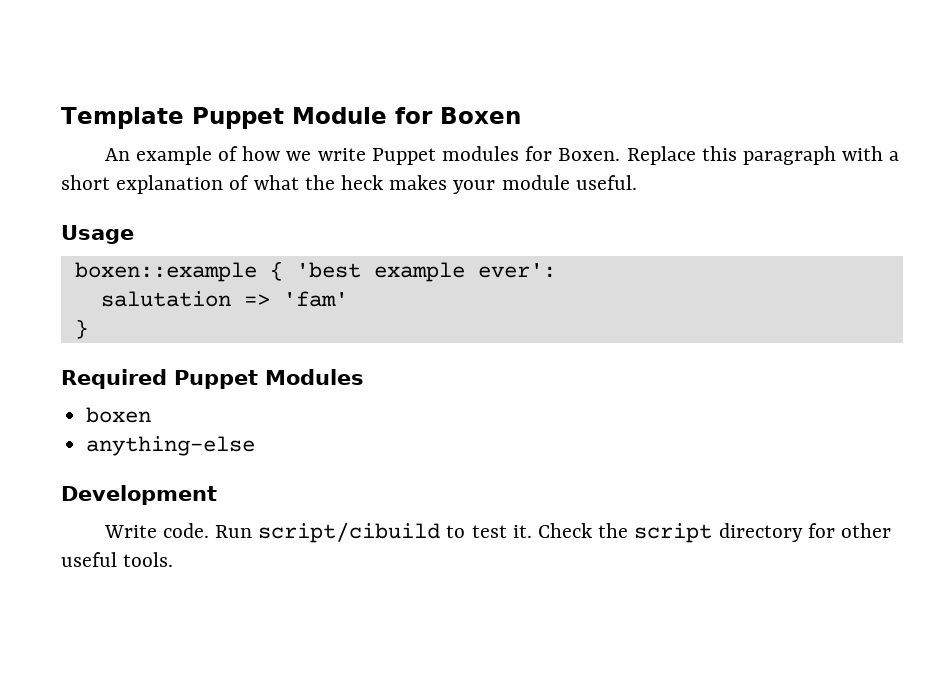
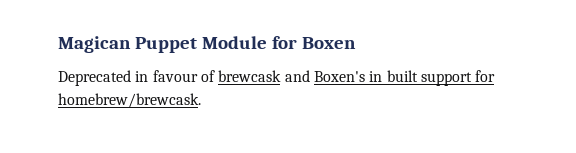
[61,107,184,129] Template -> [58,36,131,53] Magican
[104,146,900,165] [61,175,637,194] [61,225,134,244] [74,261,556,282] [100,291,348,307] [74,319,88,339] [61,369,364,389] [86,407,152,423] [86,436,256,456] [61,485,217,505] [103,522,892,543] [61,552,174,567] An example of how we write Puppet modules for Boxen. Replace this paragraph with a short explanation of what the heck makes your module useful. // Usage // boxen::example { 'best example ever': // salutation => 'fam' // } // Required Puppet Modules // boxen // anything-else // Development // Write code. Run script/cibuild to test it. Check the script directory for other useful tools. -> [58,70,496,86] [58,93,201,108] Deprecated in favour of brewcask and Boxen's in built support for homebrew/brewcask.

